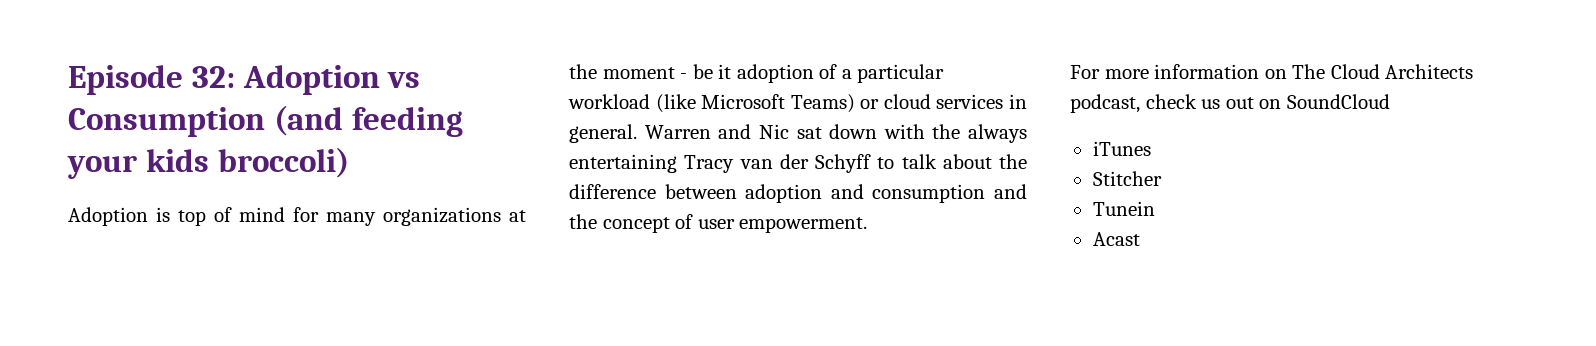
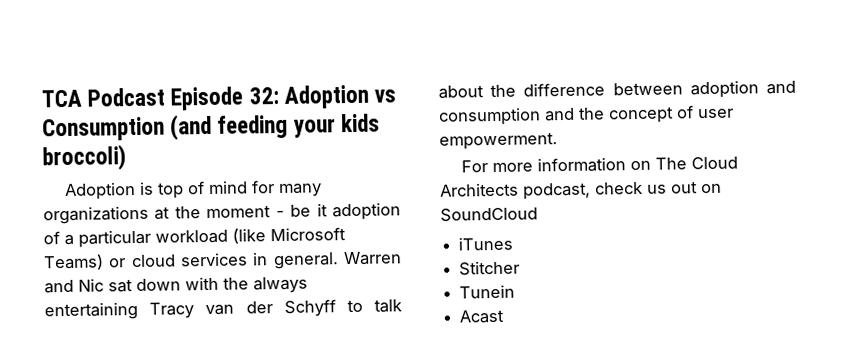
(68, 80) none -> [41,87,166,108] TCA Podcast

